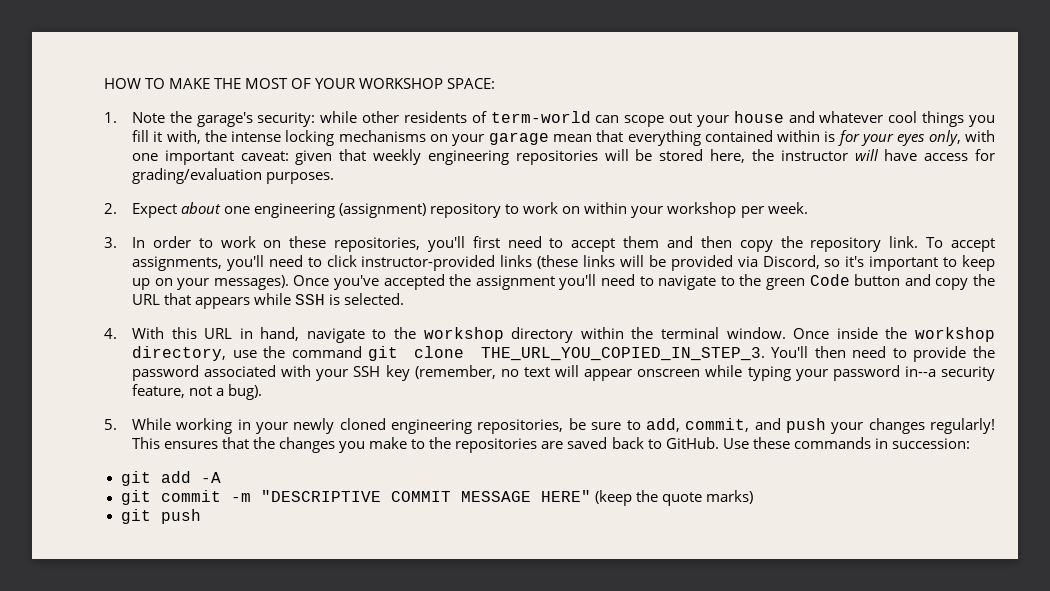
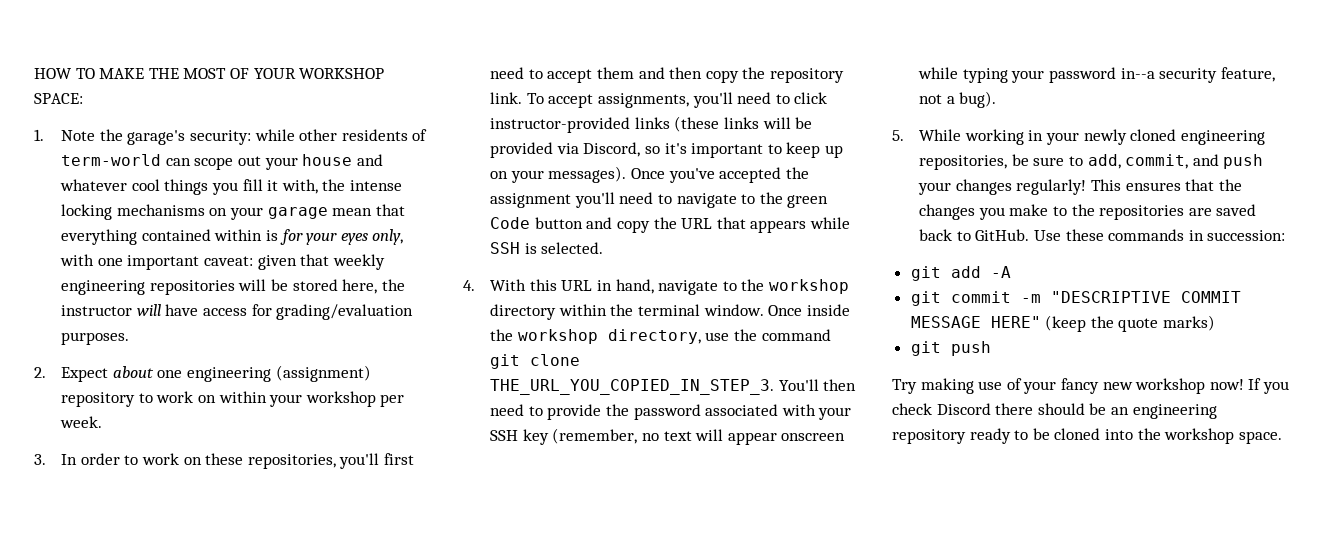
(201, 516) none -> [892,378,1289,394] [892,403,1217,419] [892,428,1282,444] // Try making use of your fancy new workshop now! If you check Discord there should be an engineering repository ready to be cloned into the workshop space.

